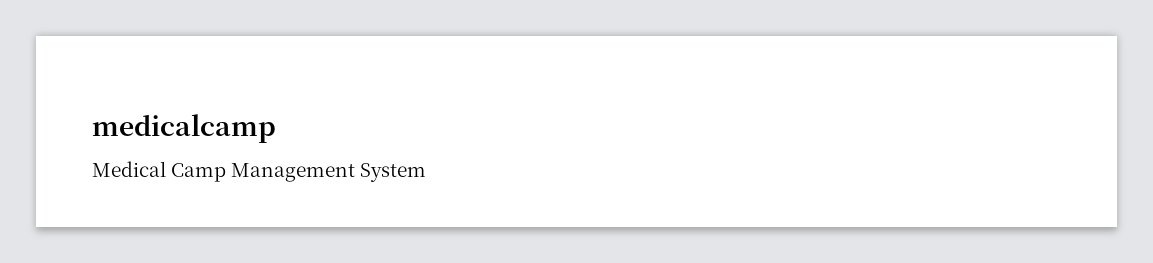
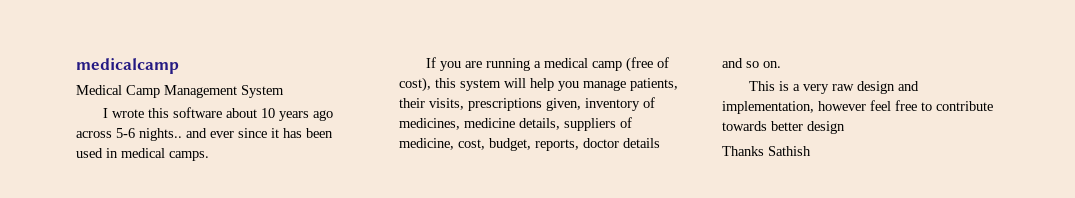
(427, 172) none -> [102,107,333,121] [76,128,333,141] [76,148,209,161] [425,57,669,72] [399,77,678,92] [399,97,655,111] [399,117,632,131] [399,138,660,151] [722,58,781,68] [748,81,919,94] [722,100,993,114] [722,121,845,134] [722,146,811,156] // I wrote this software about 10 years ago across 5-6 nights.. and ever since it has been used in medical camps. // If you are running a medical camp (free of cost), this system will help you manage patients, their visits, prescriptions given, inventory of medicines, medicine details, suppliers of medicine, cost, budget, reports, doctor details and so on. // This is a very raw design and implementation, however feel free to contribute towards better design // Thanks Sathish

